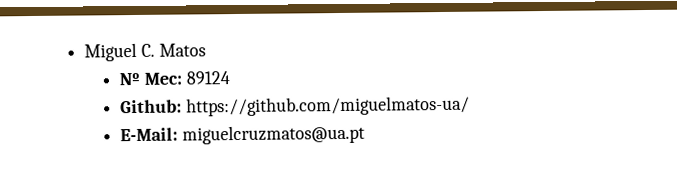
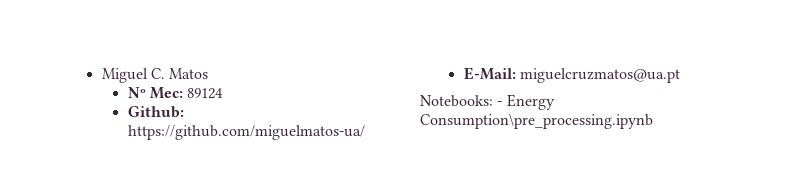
(365, 134) none -> [420,94,555,110] [420,113,653,129] // Notebooks: - Energy Consumption\pre_processing.ipynb

